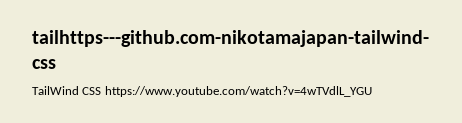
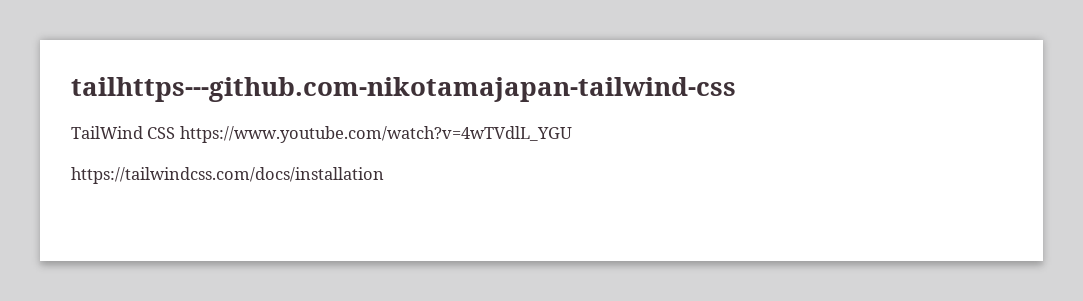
(372, 91) none -> [71,167,384,184] // https://tailwindcss.com/docs/installation

